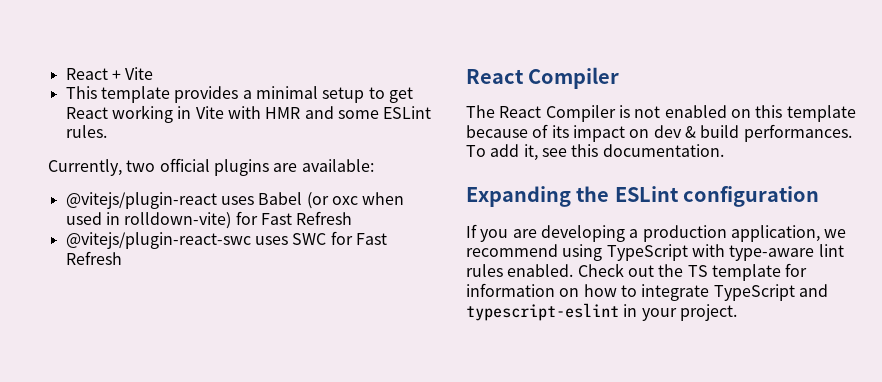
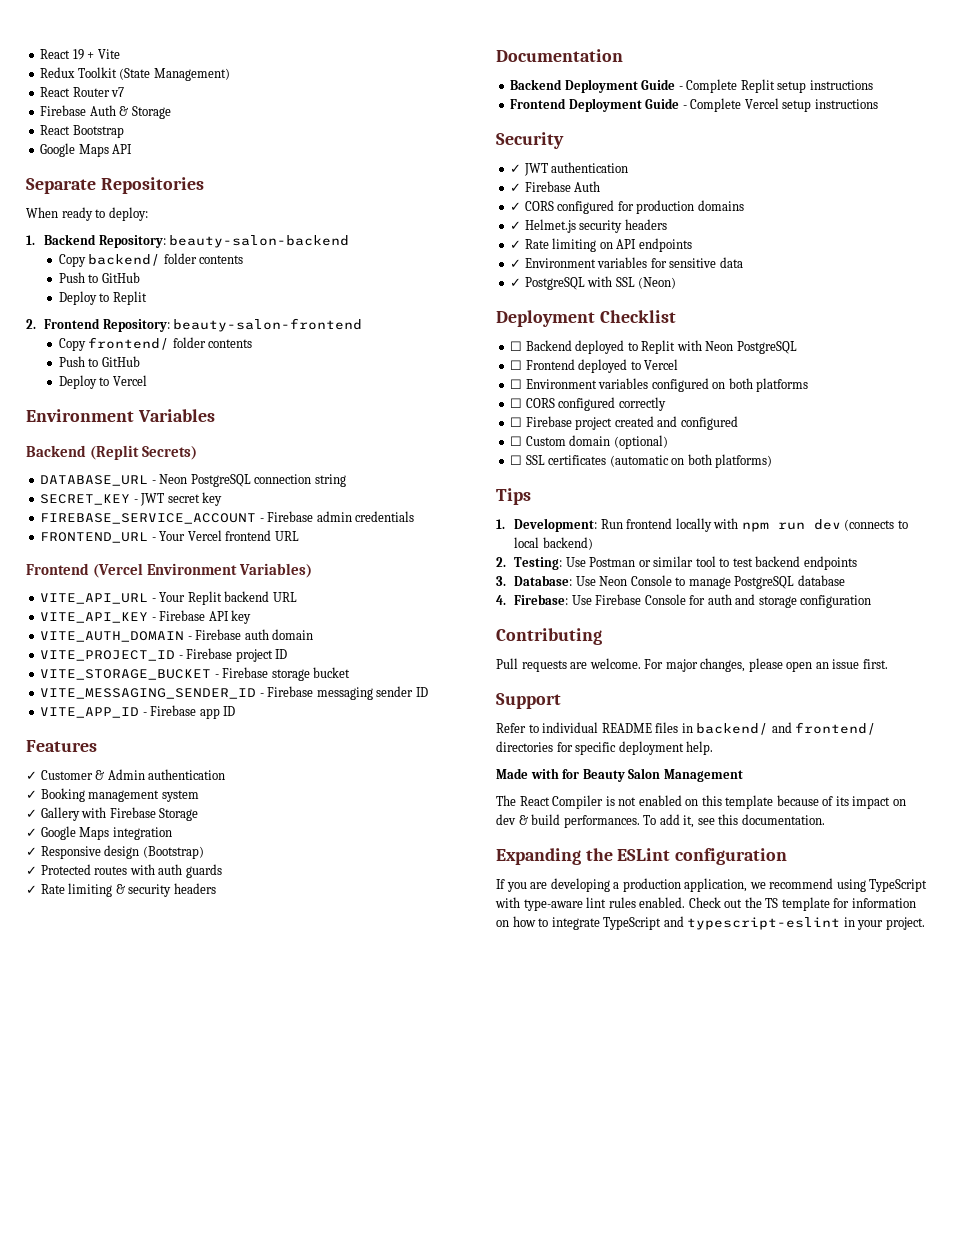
[65,68,108,80] React -> [40,49,84,60] React 19
[65,86,413,103] [65,105,432,123] [65,125,107,138] [48,158,374,176] [65,192,405,209] [65,211,353,229] [65,231,387,249] [65,251,122,265] [466,67,620,89] This template provides a minimal setup to get React working in Vite with HMR and some ESLint rules. // Currently, two official plugins are available: // @vitejs/plugin-react uses Babel (or oxc when used in rolldown-vite) for Fast Refresh // @vitejs/plugin-react-swc uses SWC for Fast Refresh // React Compiler -> [40,67,230,81] [40,87,125,97] [40,105,171,119] [40,125,124,138] [40,143,133,157] [26,177,204,194] [26,207,148,221] [26,234,350,248] [58,253,244,267] [58,272,140,283] [58,291,147,305] [26,318,363,332] [58,337,253,351] [58,356,140,367] [58,375,147,389] [26,409,215,422] [26,445,198,460] [40,474,346,487] [40,492,223,506] [40,511,415,524] [40,530,299,543] [26,563,313,578] [40,591,297,605] [40,610,252,624] [40,629,314,642] [40,648,288,662] [40,667,351,681] [40,686,428,700] [40,705,236,719] [26,740,97,752] [26,769,226,780] [26,788,199,802] [26,807,199,821] [26,826,172,840] [26,845,204,859] [26,864,222,878] [26,883,216,897] [496,49,623,62] [510,79,873,93] [510,98,878,112] [496,132,564,149] [510,162,629,176] [510,181,601,192] [510,200,744,214] [510,219,667,233] [510,238,692,252] [510,257,743,268] [510,276,677,290] [496,310,676,327] [510,340,797,354] [510,359,679,373] [510,378,809,392] [510,397,666,411] [510,416,738,430] [510,435,668,449] [510,454,773,468] [496,488,531,505] [496,518,908,532] [514,537,593,550] [496,556,857,570] [496,575,845,589] [496,594,872,608] [496,628,602,645] [496,658,888,672] [496,693,561,709] [496,722,877,735] [496,741,714,755] [496,768,743,782] Redux Toolkit (State Management) // React Router v7 // Firebase Auth & Storage // React Bootstrap // Google Maps API // Separate Repositories // When ready to deploy: // 1. Backend Repository: beauty-salon-backend // Copy backend/ folder contents // Push to GitHub // Deploy to Replit // 2. Frontend Repository: beauty-salon-frontend // Copy frontend/ folder contents // Push to GitHub // Deploy to Vercel // Environment Variables // Backend (Replit Secrets) // DATABASE_URL - Neon PostgreSQL connection string // SECRET_KEY - JWT secret key // FIREBASE_SERVICE_ACCOUNT - Firebase admin credentials // FRONTEND_URL - Your Vercel frontend URL // Frontend (Vercel Environment Variables) // VITE_API_URL - Your Replit backend URL // VITE_API_KEY - Firebase API key // VITE_AUTH_DOMAIN - Firebase auth domain // VITE_PROJECT_ID - Firebase project ID // VITE_STORAGE_BUCKET - Firebase storage bucket // VITE_MESSAGING_SENDER_ID - Firebase messaging sender ID // VITE_APP_ID - Firebase app ID // Features // ✓ Customer & Admin authentication // ✓ Booking management system // ✓ Gallery with Firebase Storage // ✓ Google Maps integration // ✓ Responsive design (Bootstrap) // ✓ Protected routes with auth guards // ✓ Rate limiting & security headers // Documentation // Backend Deployment Guide - Complete Replit setup instructions // Frontend Deployment Guide - Complete Vercel setup instructions // Security // ✓ JWT authentication // ✓ Firebase Auth // ✓ CORS configured for production domains // ✓ Helmet.js security headers // ✓ Rate limiting on API endpoints // ✓ Environment variables for sensitive data // ✓ PostgreSQL with SSL (Neon) // Deployment Checklist // ☐ Backend deployed to Replit with Neon PostgreSQL // ☐ Frontend deployed to Vercel // ☐ Environment variables configured on both platforms // ☐ CORS configured correctly // ☐ Firebase project created and configured // ☐ Custom domain (optional) // ☐ SSL certificates (automatic on both platforms) // Tips // 1. Development: Run frontend locally with npm run dev (connects to local backend) // 2. Testing: Use Postman or similar tool to test backend endpoints // 3. Database: Use Neon Console to manage PostgreSQL database // 4. Firebase: Use Firebase Console for auth and storage configuration // Contributing // Pull requests are welcome. For major changes, please open an issue first. // Support // Refer to individual README files in backend/ and frontend/ directories for specific deployment help. // Made with for Beauty Salon Management

